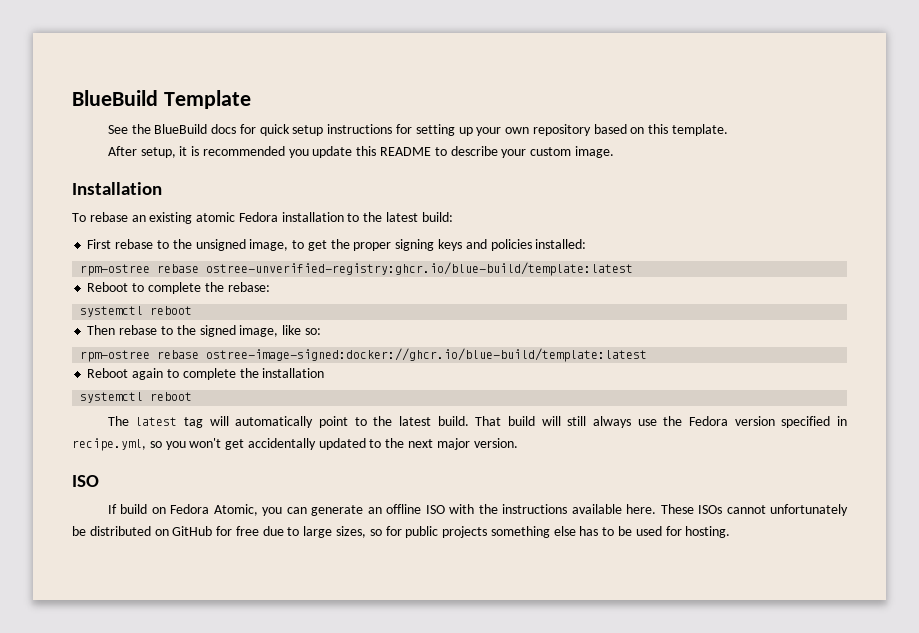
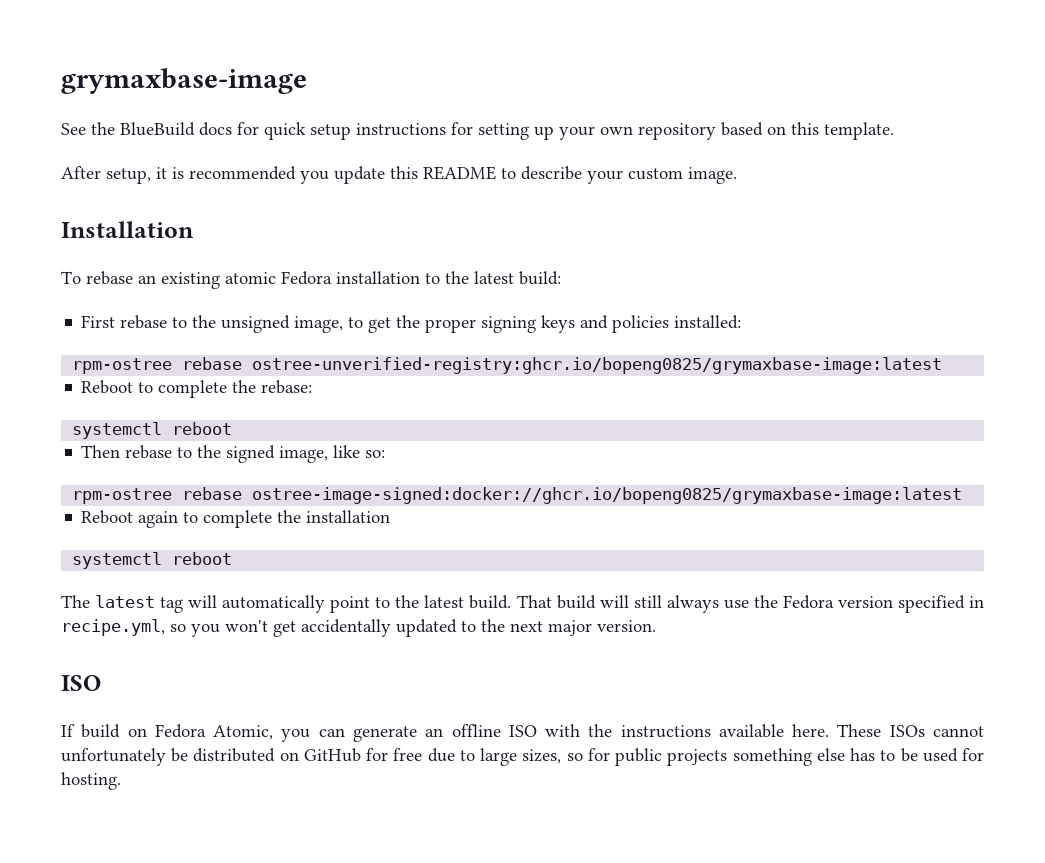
[72,90,251,109] BlueBuild Template -> [61,68,307,94] grymaxbase-image
[206,262,634,276] ostree-unverified-registry:ghcr.io/blue-build/template:latest -> [252,357,943,374] ostree-unverified-registry:ghcr.io/bopeng0825/grymaxbase-image:latest
[206,348,648,362] ostree-image-signed:docker://ghcr.io/blue-build/template:latest -> [252,487,963,504] ostree-image-signed:docker://ghcr.io/bopeng0825/grymaxbase-image:latest

